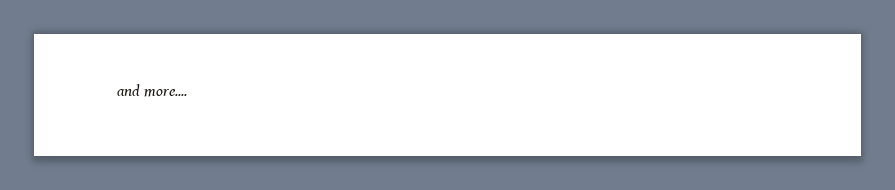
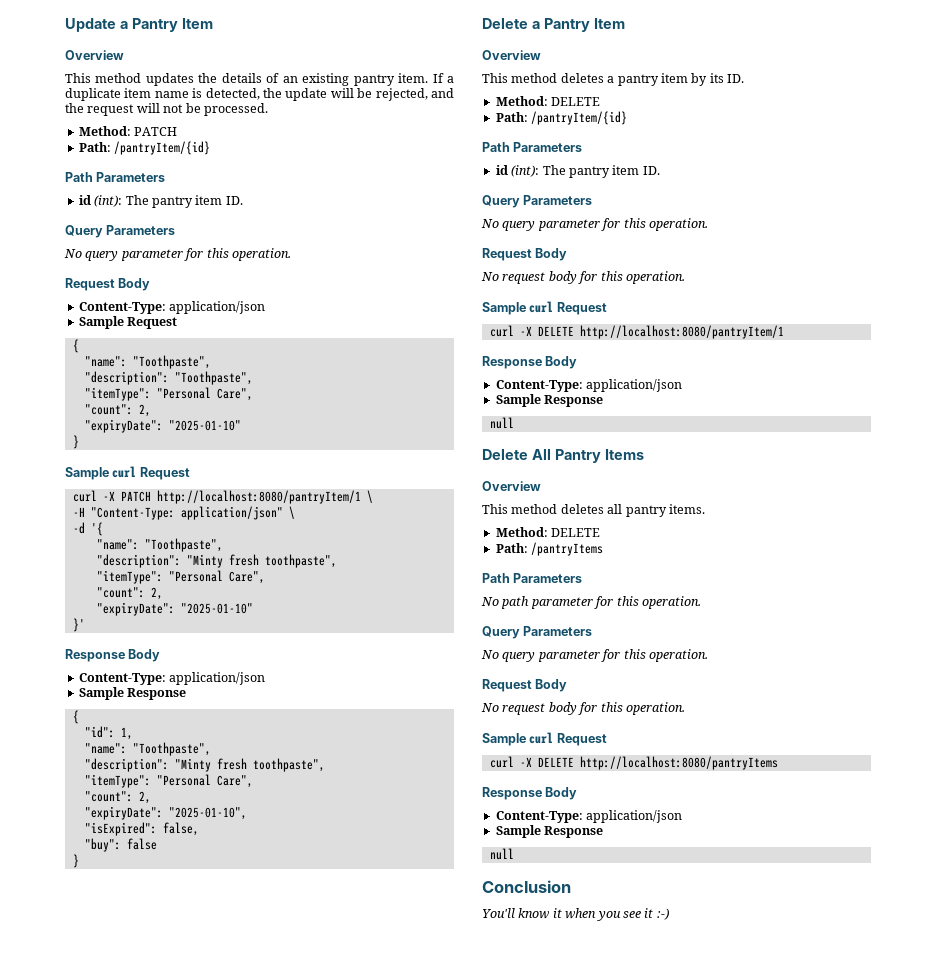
[117,84,188,97] and more.... -> [65,18,213,32] [65,50,124,60] [65,73,454,86] [65,88,454,101] [65,103,268,116] [78,126,178,136] [78,141,211,155] [65,172,166,182] [78,195,243,208] [65,225,176,238] [64,248,291,261] [65,278,151,291] [78,301,266,314] [78,316,178,329] [72,339,79,353] [84,355,211,369] [84,371,253,385] [84,387,253,401] [84,404,151,417] [84,419,241,433] [72,435,79,449] [65,466,190,480] [72,490,373,504] [72,506,295,520] [72,522,103,536] [96,538,223,552] [96,554,337,568] [96,570,265,584] [96,587,163,600] [96,602,253,616] [72,618,85,632] [65,649,161,662] [78,672,266,685] [78,687,187,700] [72,710,79,724] [84,726,133,740] [84,742,211,756] [84,758,325,772] [84,774,253,788] [84,791,151,804] [84,806,247,820] [84,822,199,836] [84,838,157,852] [72,854,79,868] [482,18,625,32] [482,50,541,60] [482,73,744,86] [495,96,601,106] [495,111,628,125] [482,142,583,152] [495,165,660,178] [482,195,593,208] [481,218,708,231] [482,248,568,261] [481,271,685,284] [482,301,607,315] [489,325,784,339] [482,356,578,369] [495,379,683,392] [495,394,604,407] [489,417,514,429] [482,449,644,463] [482,481,541,491] [482,504,705,517] [495,527,601,537] [495,542,604,556] [482,573,583,583] [481,596,701,609] [482,626,593,639] [481,649,708,662] [482,679,568,692] [481,702,685,715] [482,732,607,746] [489,756,778,770] [482,787,578,800] [495,810,683,823] [495,825,604,838] [489,848,514,860] [482,880,571,893] [482,908,669,921] Update a Pantry Item // Overview // This method updates the details of an existing pantry item. If a duplicate item name is detected, the update will be rejected, and the request will not be processed. // Method: PATCH // Path: /pantryItem/{id} // Path Parameters // id (int): The pantry item ID. // Query Parameters // No query parameter for this operation. // Request Body // Content-Type: application/json // Sample Request // { // "name": "Toothpaste", // "description": "Toothpaste", // "itemType": "Personal Care", // "count": 2, // "expiryDate": "2025-01-10" // } // Sample curl Request // curl -X PATCH http://localhost:8080/pantryItem/1 \ // -H "Content-Type: application/json" \ // -d '{ // "name": "Toothpaste", // "description": "Minty fresh toothpaste", // "itemType": "Personal Care", // "count": 2, // "expiryDate": "2025-01-10" // }' // Response Body // Content-Type: application/json // Sample Response // { // "id": 1, // "name": "Toothpaste", // "description": "Minty fresh toothpaste", // "itemType": "Personal Care", // "count": 2, // "expiryDate": "2025-01-10", // "isExpired": false, // "buy": false // } // Delete a Pantry Item // Overview // This method deletes a pantry item by its ID. // Method: DELETE // Path: /pantryItem/{id} // Path Parameters // id (int): The pantry item ID. // Query Parameters // No query parameter for this operation. // Request Body // No request body for this operation. // Sample curl Request // curl -X DELETE http://localhost:8080/pantryItem/1 // Response Body // Content-Type: application/json // Sample Response // null // Delete All Pantry Items // Overview // This method deletes all pantry items. // Method: DELETE // Path: /pantryItems // Path Parameters // No path parameter for this operation. // Query Parameters // No query parameter for this operation. // Request Body // No request body for this operation. // Sample curl Request // curl -X DELETE http://localhost:8080/pantryItems // Response Body // Content-Type: application/json // Sample Response // null // Conclusion // You'll know it when you see it :-)

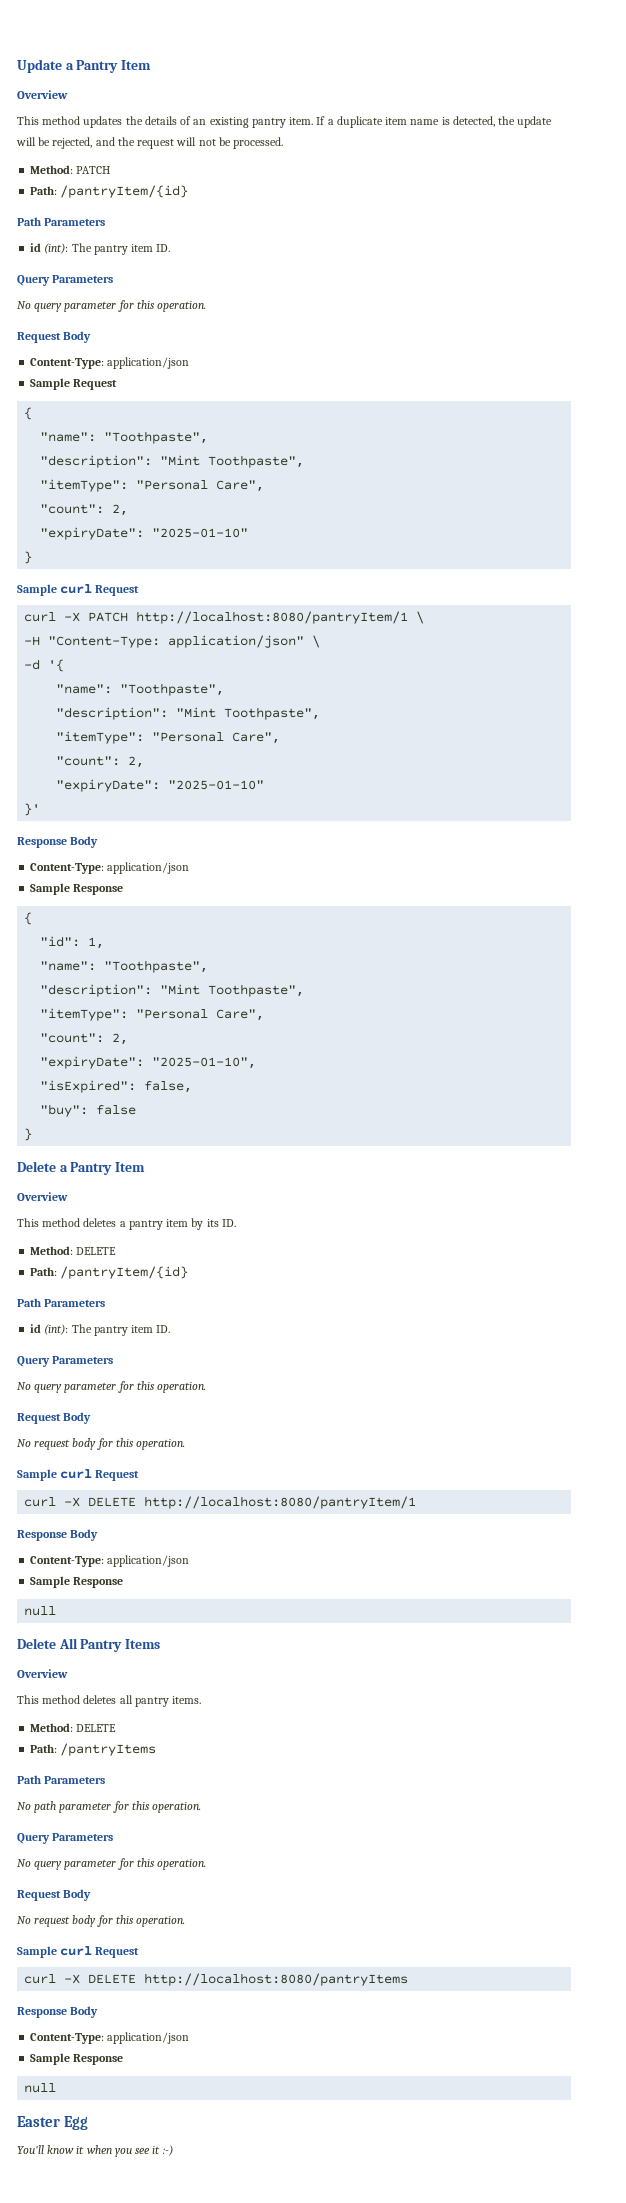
[174,371,253,385] "Toothpaste", -> [160,455,305,468] "Mint Toothpaste",
[186,554,337,568] "Minty fresh toothpaste", -> [176,707,321,720] "Mint Toothpaste",
[174,758,325,772] "Minty fresh toothpaste", -> [160,984,305,997] "Mint Toothpaste",
[482,880,571,893] Conclusion -> [17,2116,89,2130] Easter Egg

